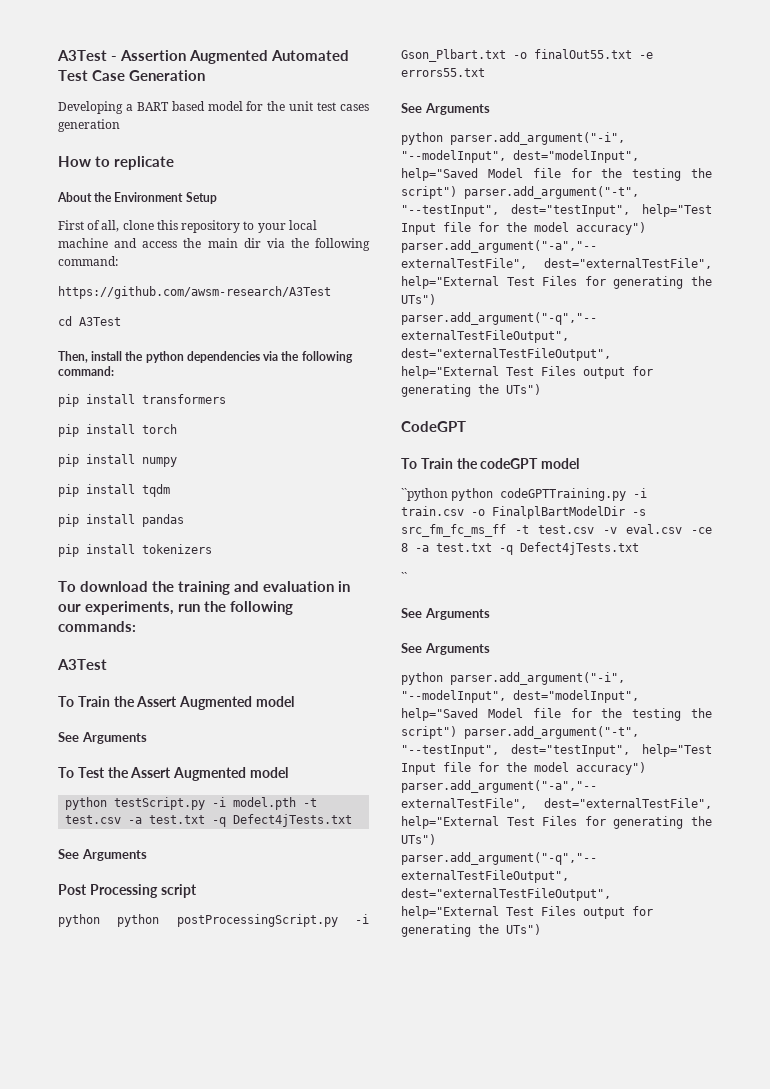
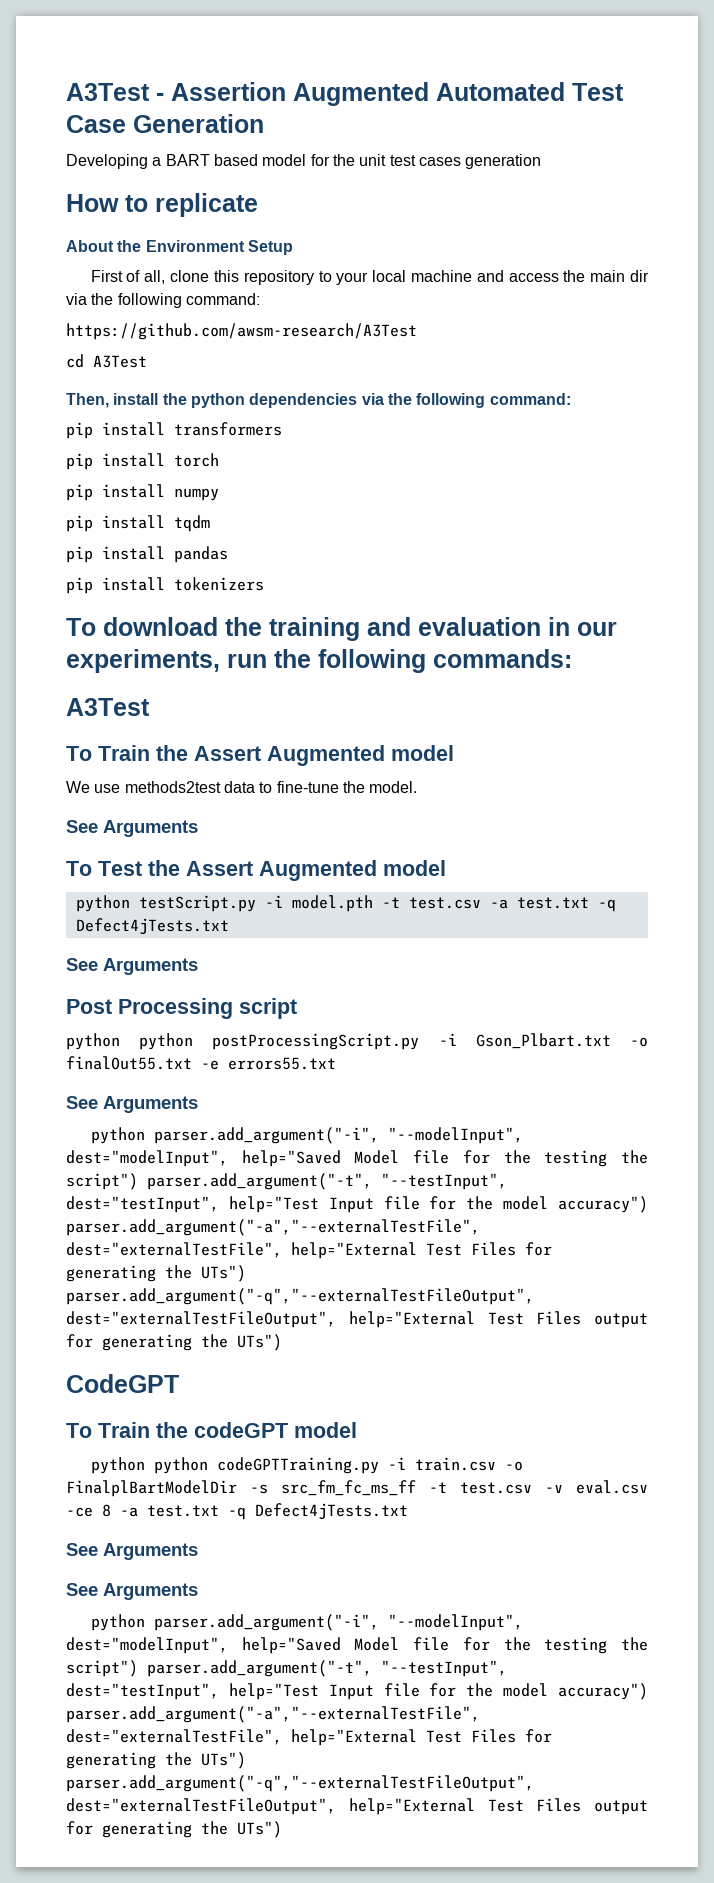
(294, 701) none -> [66,781,418,793] // We use methods2test data to fine-tune the model.
[401,488,448,501] ``python -> [90,1457,145,1474] python
[401,572,407,582] // `` -> (408, 1511) none

